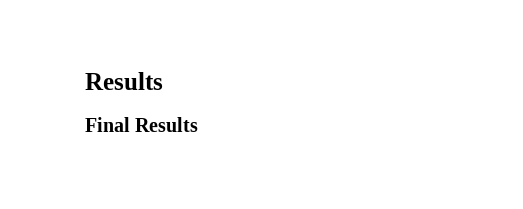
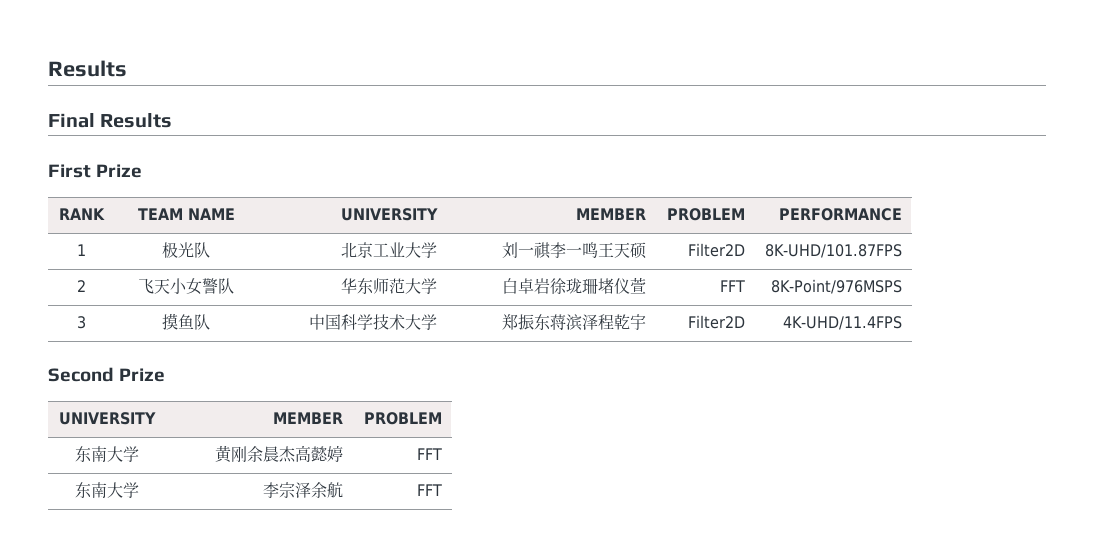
(199, 124) none -> [48,164,143,178] [58,208,105,220] [137,208,235,220] [341,208,439,221] [576,208,647,220] [667,208,746,221] [779,208,903,221] [76,244,86,256] [162,242,210,258] [341,242,438,258] [502,242,648,259] [688,243,746,257] [765,244,903,258] [76,280,86,292] [138,278,234,295] [341,278,438,294] [502,277,647,295] [720,280,746,292] [771,279,903,294] [76,316,86,329] [162,313,210,330] [309,314,438,330] [502,314,647,331] [688,315,746,329] [783,316,903,330] [48,367,166,382] [58,412,156,425] [273,412,344,424] [364,412,443,425] [74,446,139,462] [215,445,344,463] [417,448,443,460] [74,482,139,498] [263,482,344,498] [417,484,443,496] // First Prize // RANK | TEAM NAME | UNIVERSITY | MEMBER | PROBLEM | PERFORMANCE // 1 | 极光队 | 北京工业大学 | 刘一祺李一鸣王天硕 | Filter2D | 8K-UHD/101.87FPS // 2 | 飞天小女警队 | 华东师范大学 | 白卓岩徐珑珊堵仪萱 | FFT | 8K-Point/976MSPS // 3 | 摸鱼队 | 中国科学技术大学 | 郑振东蒋滨泽程乾宇 | Filter2D | 4K-UHD/11.4FPS // Second Prize // UNIVERSITY | MEMBER | PROBLEM // 东南大学 | 黄刚余晨杰高懿婷 | FFT // 东南大学 | 李宗泽余航 | FFT

